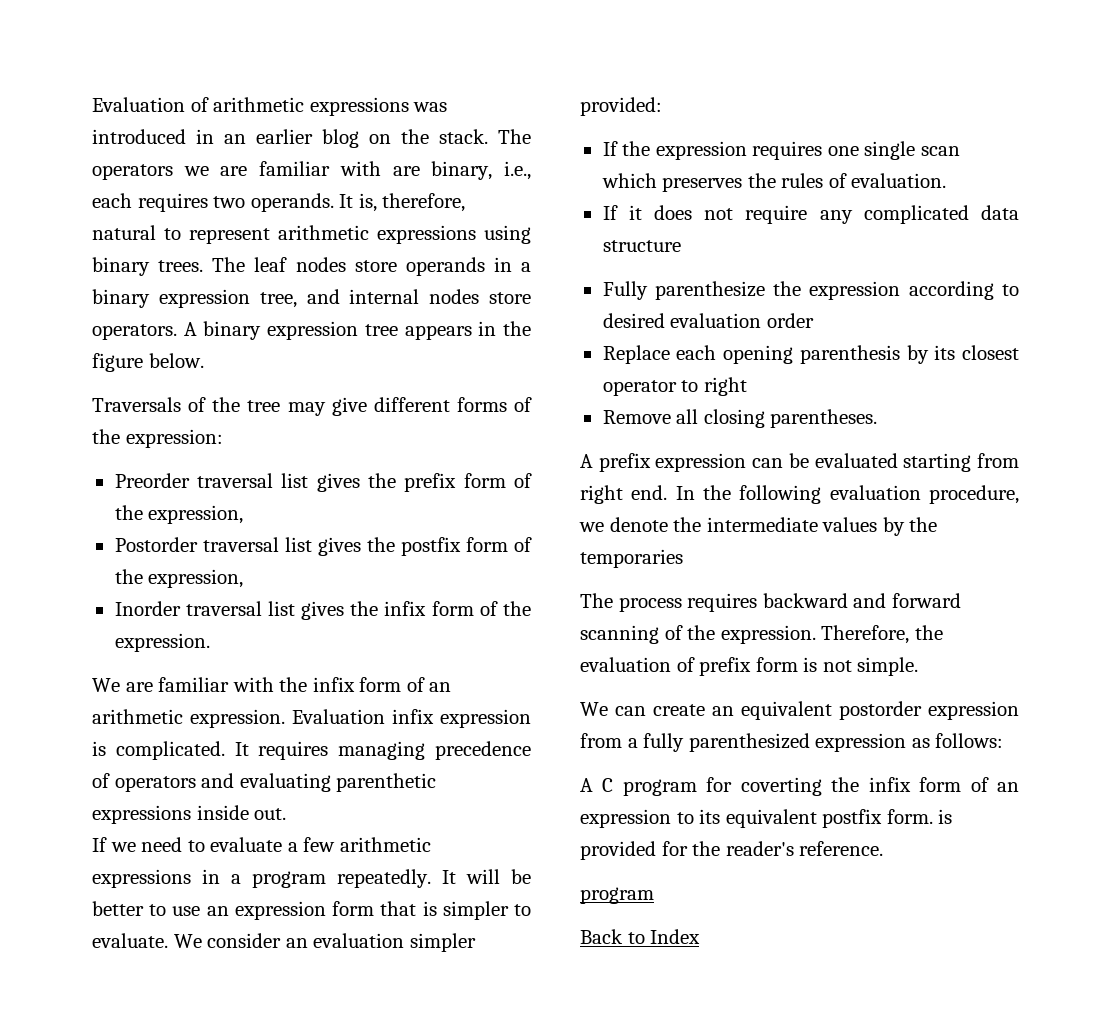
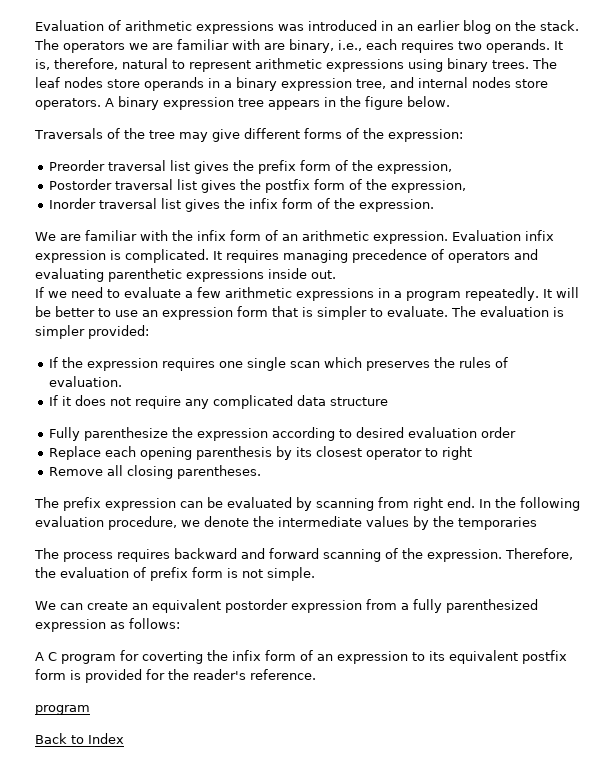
[173,933,405,948] We consider an evaluation -> [451,306,564,317] The evaluation is
[580,454,593,468] A -> [34,497,59,508] The
[903,453,972,472] starting -> [296,497,374,511] by scanning
[886,809,933,824] form. -> [35,669,66,680] form

